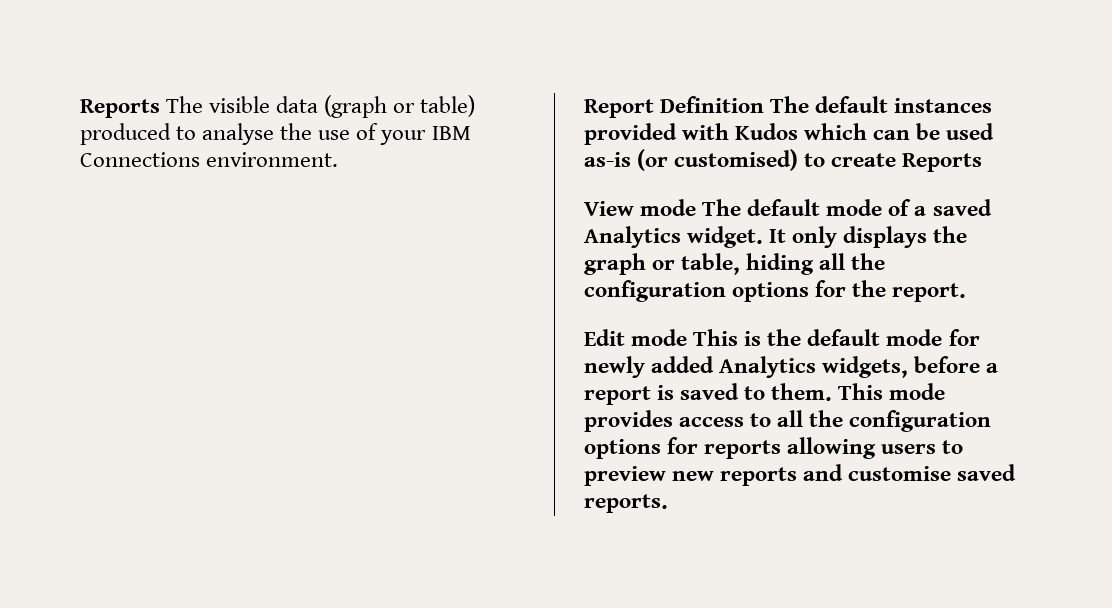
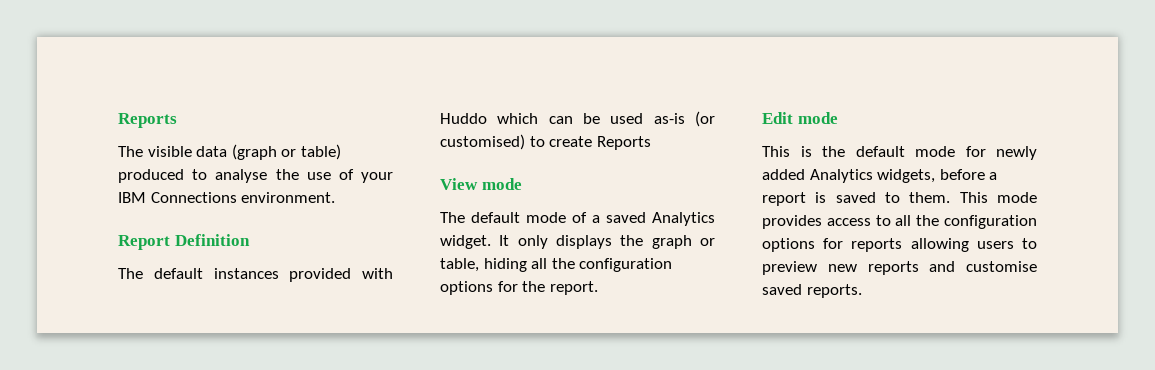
[80,99,160,118] Reports -> [118,113,177,128] Reports //
(765, 104) none -> (250, 240) //
[735,123,799,140] Kudos -> [440,113,487,124] Huddo
(697, 207) none -> (522, 184) //
(688, 337) none -> (838, 118) //

